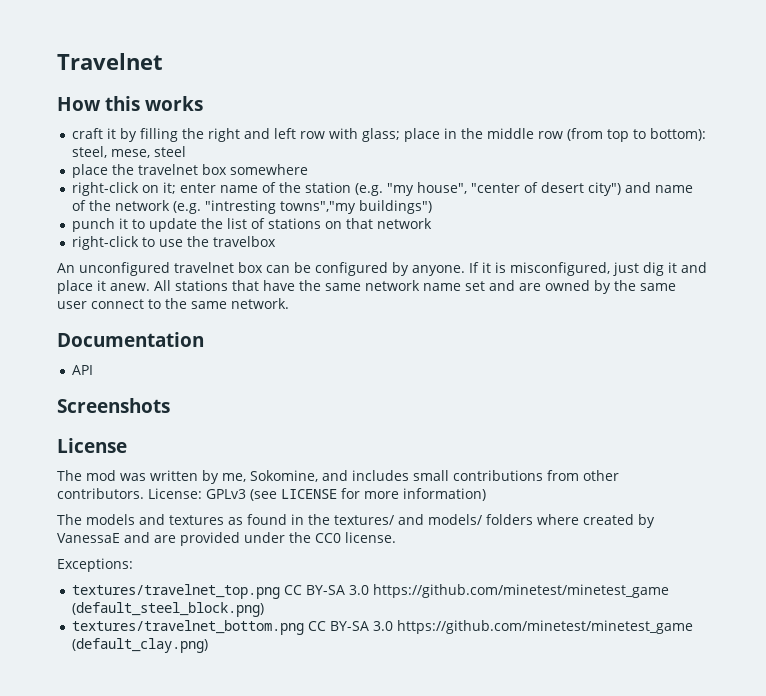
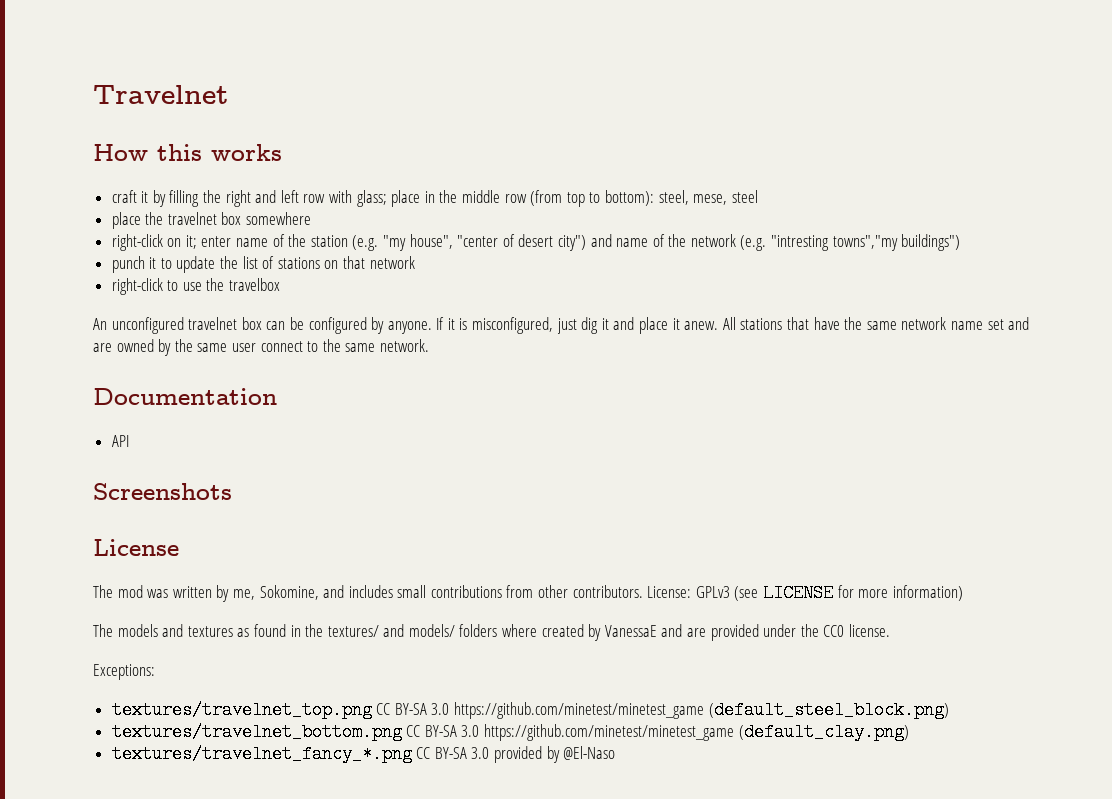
(209, 645) none -> [111,745,616,763] // textures/travelnet_fancy_*.png CC BY-SA 3.0 provided by @El-Naso

